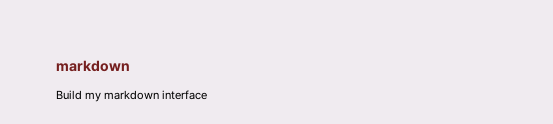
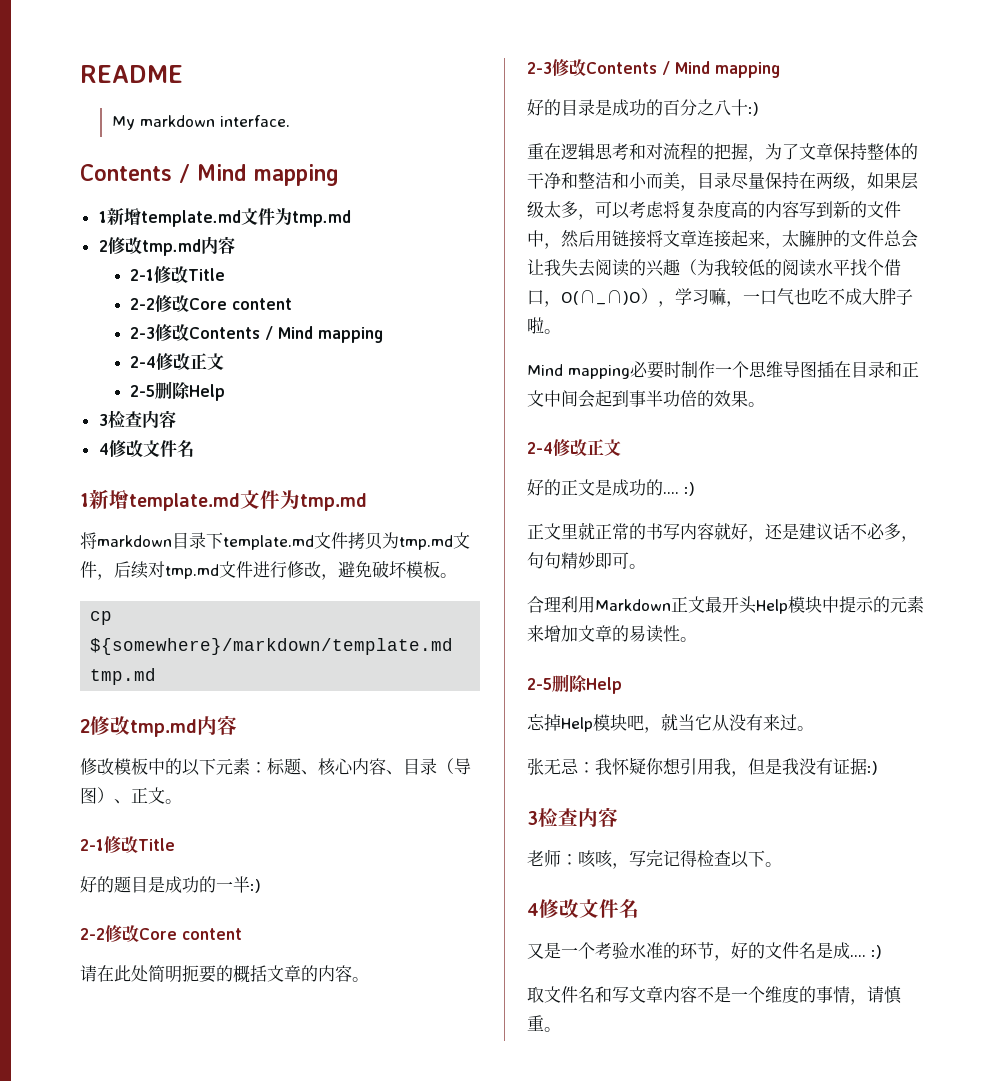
[56,60,130,72] [56,90,208,102] markdown // Build my markdown interface -> [80,65,183,83] [111,115,290,130] [80,164,339,186] [98,208,351,227] [98,236,235,256] [130,266,226,284] [130,295,293,313] [130,324,384,343] [130,353,225,371] [130,381,226,401] [98,410,176,428] [98,440,194,458] [80,489,367,511] [80,532,470,550] [80,560,457,580] [90,611,113,625] [90,638,454,655] [90,668,157,685] [80,715,237,737] [80,758,471,776] [80,787,182,804] [80,836,175,854] [80,876,261,893] [80,925,242,943] [80,965,369,983] [527,59,780,78] [527,99,759,116] [527,143,918,162] [527,172,918,191] [527,201,901,220] [527,230,918,249] [527,259,901,277] [527,288,913,307] [527,317,561,334] [527,361,919,379] [527,390,765,408] [527,439,621,457] [527,479,695,496] [527,522,918,542] [527,552,646,569] [527,596,924,614] [527,625,697,643] [527,674,622,694] [527,713,814,733] [527,757,878,777] [527,807,618,827] [527,849,782,869] [527,899,639,918] [527,942,882,961] [527,986,901,1005] [527,1015,561,1032] README // My markdown interface. // Contents / Mind mapping // 1新增template.md文件为tmp.md // 2修改tmp.md内容 // 2-1修改Title // 2-2修改Core content // 2-3修改Contents / Mind mapping // 2-4修改正文 // 2-5删除Help // 3检查内容 // 4修改文件名 // 1新增template.md文件为tmp.md // 将markdown目录下template.md文件拷贝为tmp.md文件，后续对tmp.md文件进行修改，避免破坏模板。 // cp ${somewhere}/markdown/template.md tmp.md // 2修改tmp.md内容 // 修改模板中的以下元素：标题、核心内容、目录（导图）、正文。 // 2-1修改Title // 好的题目是成功的一半:) // 2-2修改Core content // 请在此处简明扼要的概括文章的内容。 // 2-3修改Contents / Mind mapping // 好的目录是成功的百分之八十:) // 重在逻辑思考和对流程的把握，为了文章保持整体的干净和整洁和小而美，目录尽量保持在两级，如果层级太多，可以考虑将复杂度高的内容写到新的文件中，然后用链接将文章连接起来，太臃肿的文件总会让我失去阅读的兴趣（为我较低的阅读水平找个借口，O(∩_∩)O），学习嘛，一口气也吃不成大胖子啦。 // Mind mapping必要时制作一个思维导图插在目录和正文中间会起到事半功倍的效果。 // 2-4修改正文 // 好的正文是成功的.... :) // 正文里就正常的书写内容就好，还是建议话不必多，句句精妙即可。 // 合理利用Markdown正文最开头Help模块中提示的元素来增加文章的易读性。 // 2-5删除Help // 忘掉Help模块吧，就当它从没有来过。 // 张无忌：我怀疑你想引用我，但是我没有证据:) // 3检查内容 // 老师：咳咳，写完记得检查以下。 // 4修改文件名 // 又是一个考验水准的环节，好的文件名是成.... :) // 取文件名和写文章内容不是一个维度的事情，请慎重。

